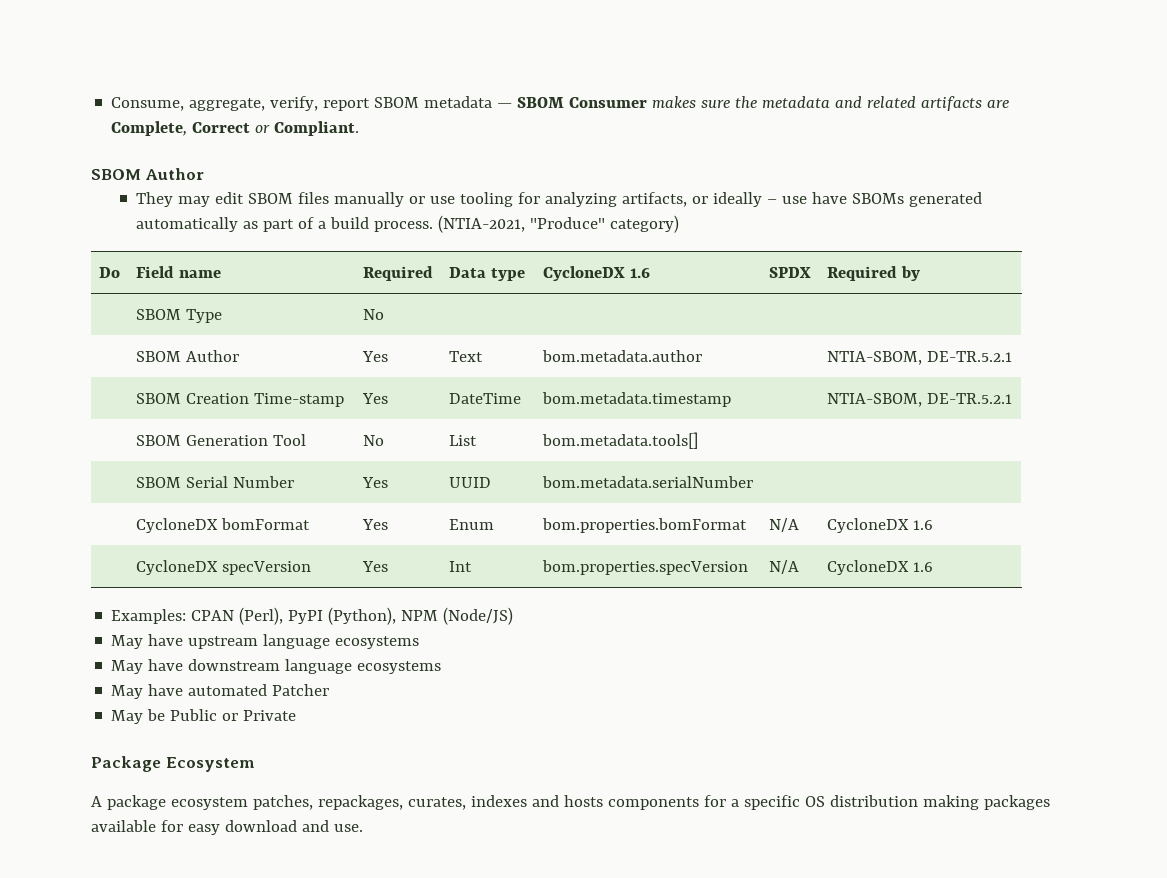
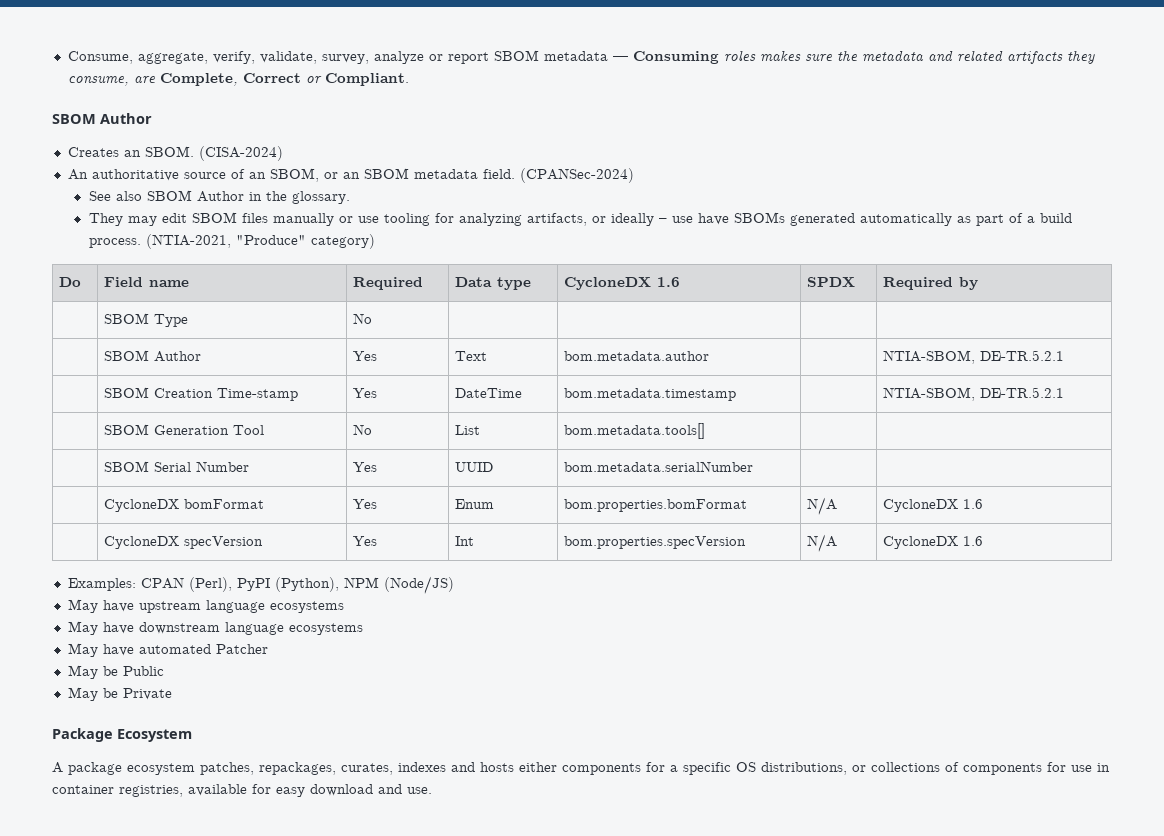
(319, 103) none -> [259,51,443,64] validate, survey, analyze or
[517,97,648,108] SBOM Consumer -> [632,50,756,64] Consuming roles
(983, 103) none -> [1066,50,1095,64] [67,76,129,86] they consume,
(204, 174) none -> [67,146,283,161] [67,168,634,183] [88,190,350,204] // Creates an SBOM. (CISA-2024) // An authoritative source of an SBOM, or an SBOM metadata field. (CPANSec-2024) // See also SBOM Author in the glossary.
[222,713,239,721] or -> [67,687,118,701] // May be
(603, 801) none -> [519,762,557,772] either
[829,795,1050,810] distribution making packages -> [761,762,1110,775] [52,785,183,797] distributions, or collections of components for use in container registries,

